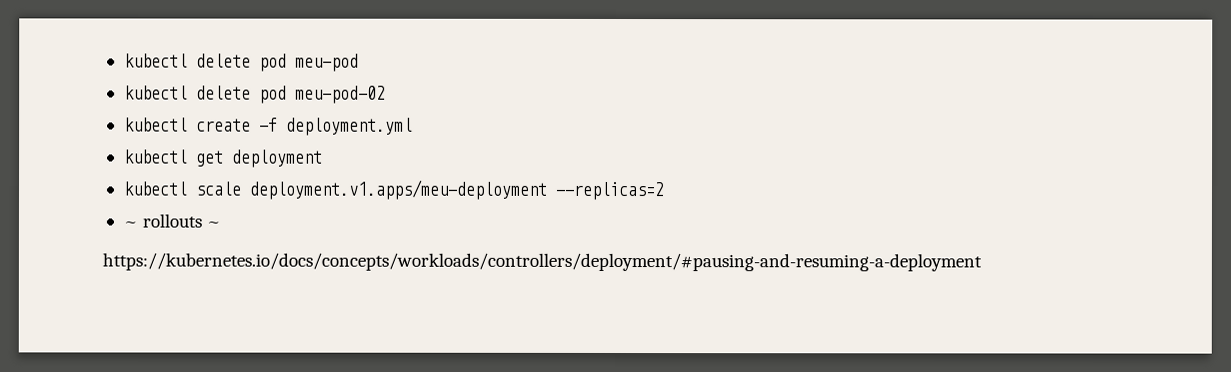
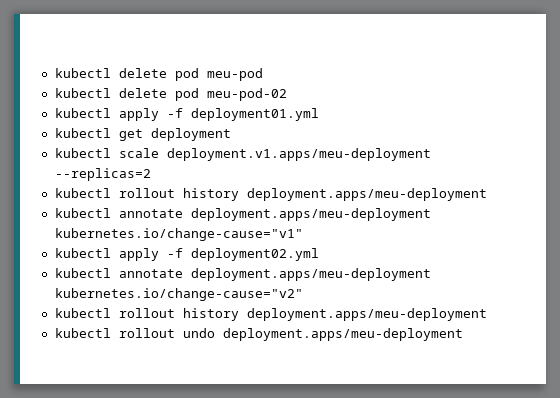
[195,117,413,136] create -f deployment.yml -> [118,108,319,121] apply -f deployment01.yml
[122,213,222,228] [102,252,982,272] ~ rollouts ~ // https://kubernetes.io/docs/concepts/workloads/controllers/deployment/#pausing-and-resuming-a-deployment -> [54,188,487,201] [54,208,431,221] [54,228,303,241] [54,248,319,261] [54,268,431,281] [54,288,303,301] [54,308,487,321] [54,328,463,341] kubectl rollout history deployment.apps/meu-deployment // kubectl annotate deployment.apps/meu-deployment kubernetes.io/change-cause="v1" // kubectl apply -f deployment02.yml // kubectl annotate deployment.apps/meu-deployment kubernetes.io/change-cause="v2" // kubectl rollout history deployment.apps/meu-deployment // kubectl rollout undo deployment.apps/meu-deployment

